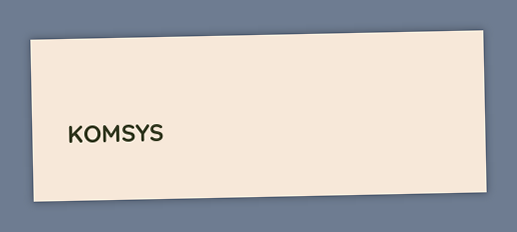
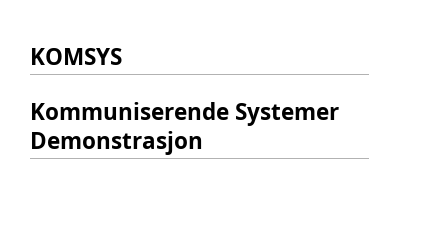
(164, 133) none -> [30,102,340,126] [30,131,203,155] // Kommuniserende Systemer Demonstrasjon

